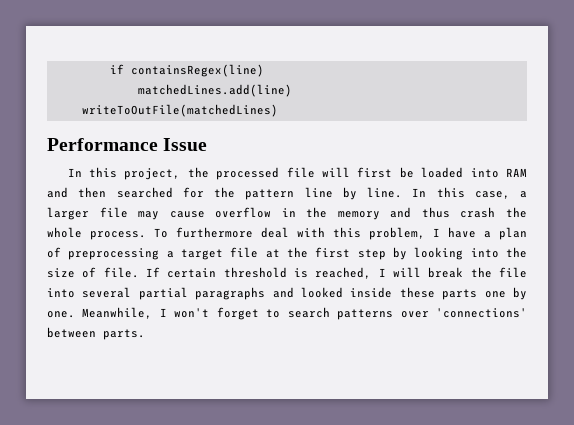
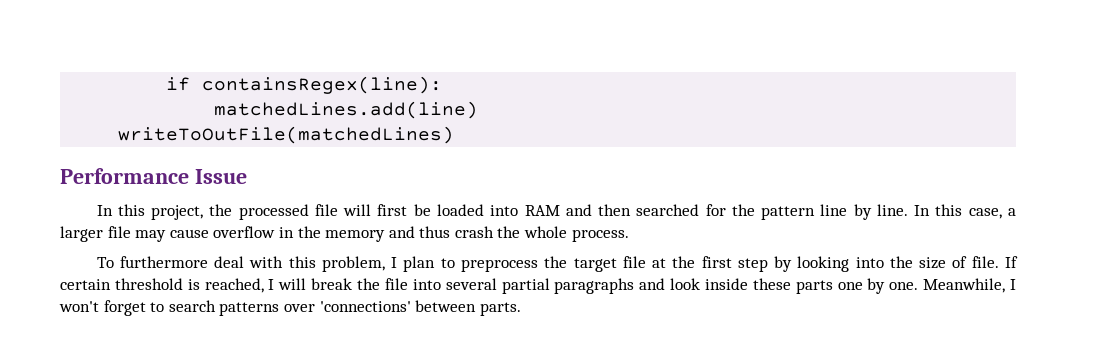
[130,64,264,77] containsRegex(line) -> [202,76,443,94] containsRegex(line):
(146, 235) none -> (629, 235) //
[448,227,527,240] [47,247,174,260] have a plan of preprocessing a -> [403,256,568,272] plan to preprocess the
[301,287,343,298] looked -> [670,278,701,290] look

